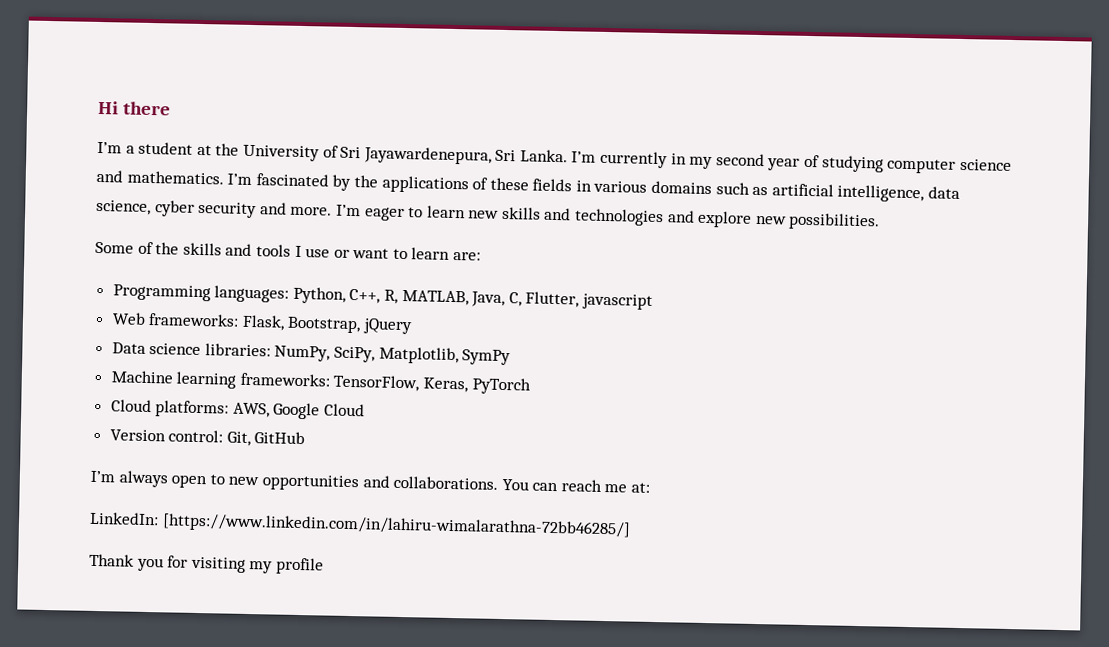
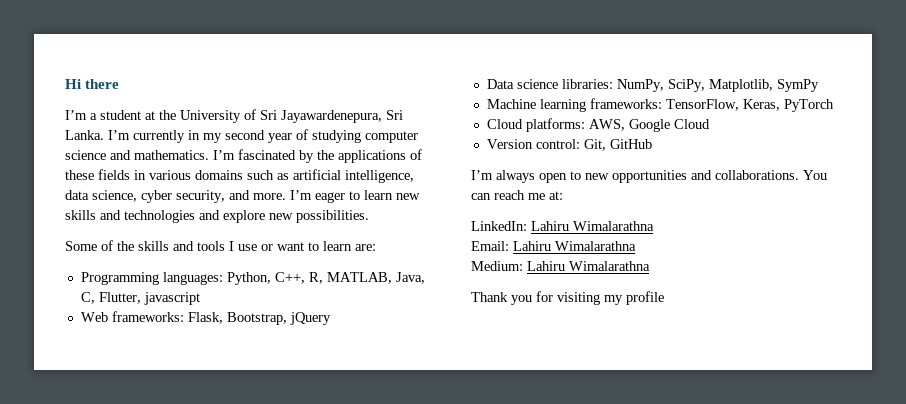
[198,201,258,219] security -> [176,190,225,203] security,
[161,513,631,539] [https://www.linkedin.com/in/lahiru-wimalarathna-72bb46285/] -> [531,221,654,231] [471,241,636,251] [471,261,650,271] Lahiru Wimalarathna // Email: Lahiru Wimalarathna // Medium: Lahiru Wimalarathna

